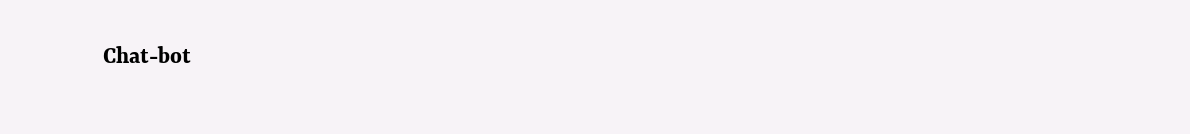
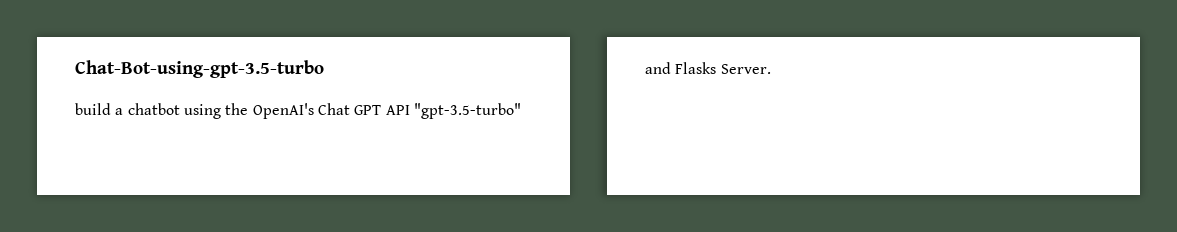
[103,46,191,63] Chat-bot -> [75,60,324,78] [75,103,521,119] [645,62,771,74] Chat-Bot-using-gpt-3.5-turbo // build a chatbot using the OpenAI's Chat GPT API "gpt-3.5-turbo" and Flasks Server.

